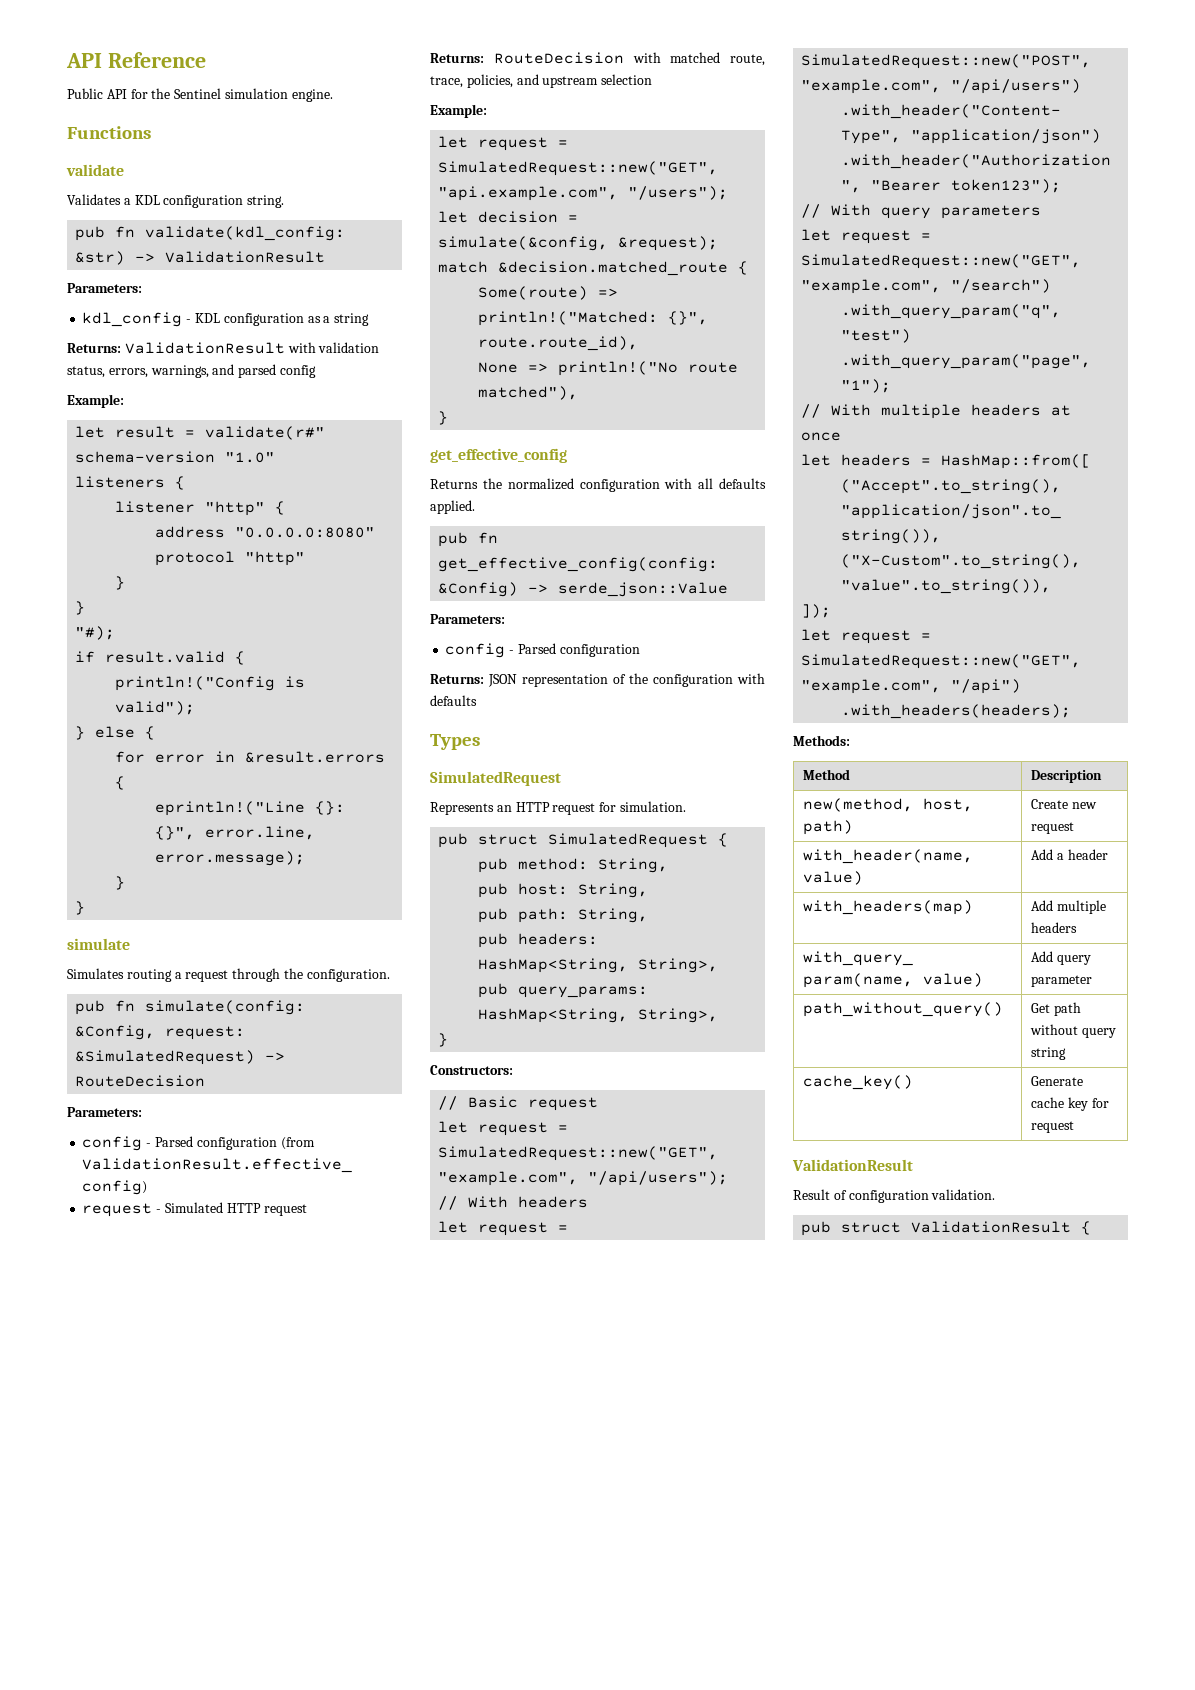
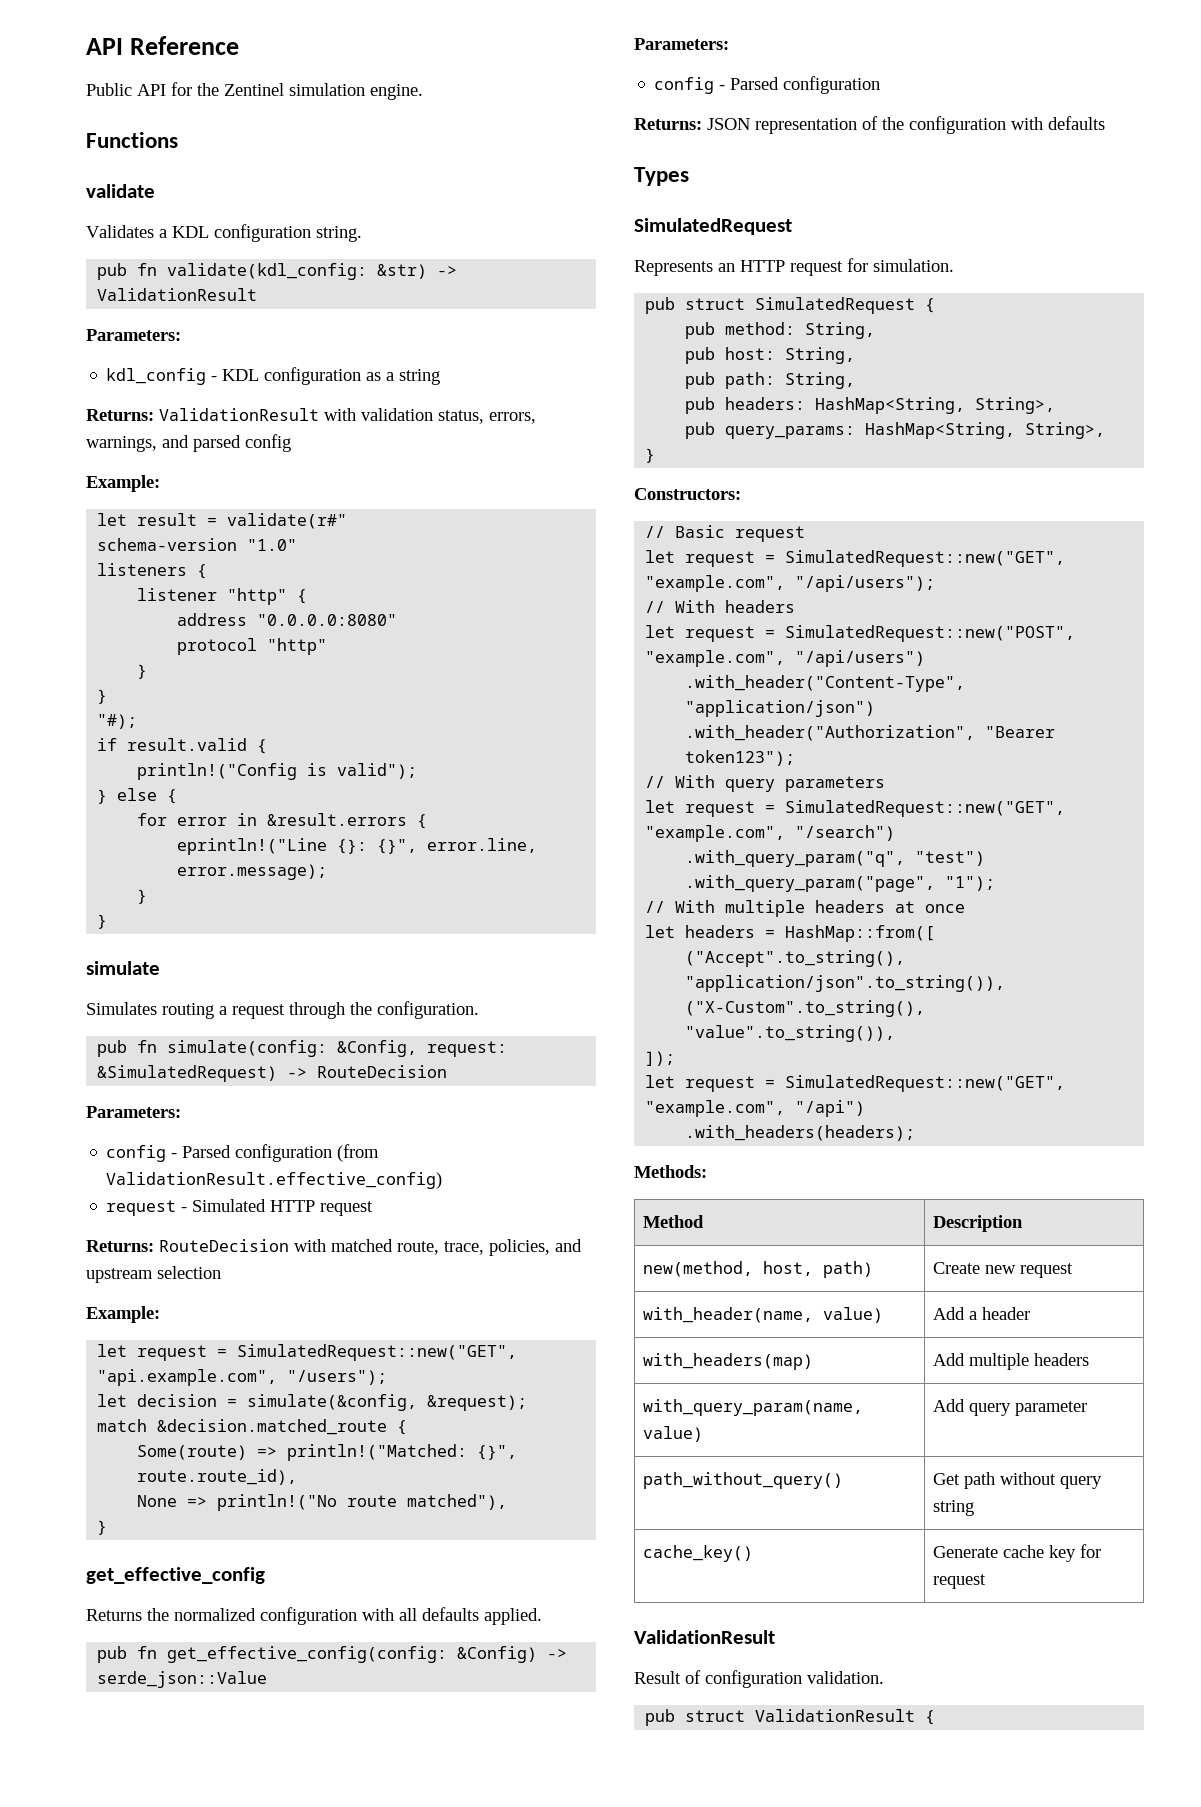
[174,88,222,99] Sentinel -> [224,83,284,96] Zentinel

